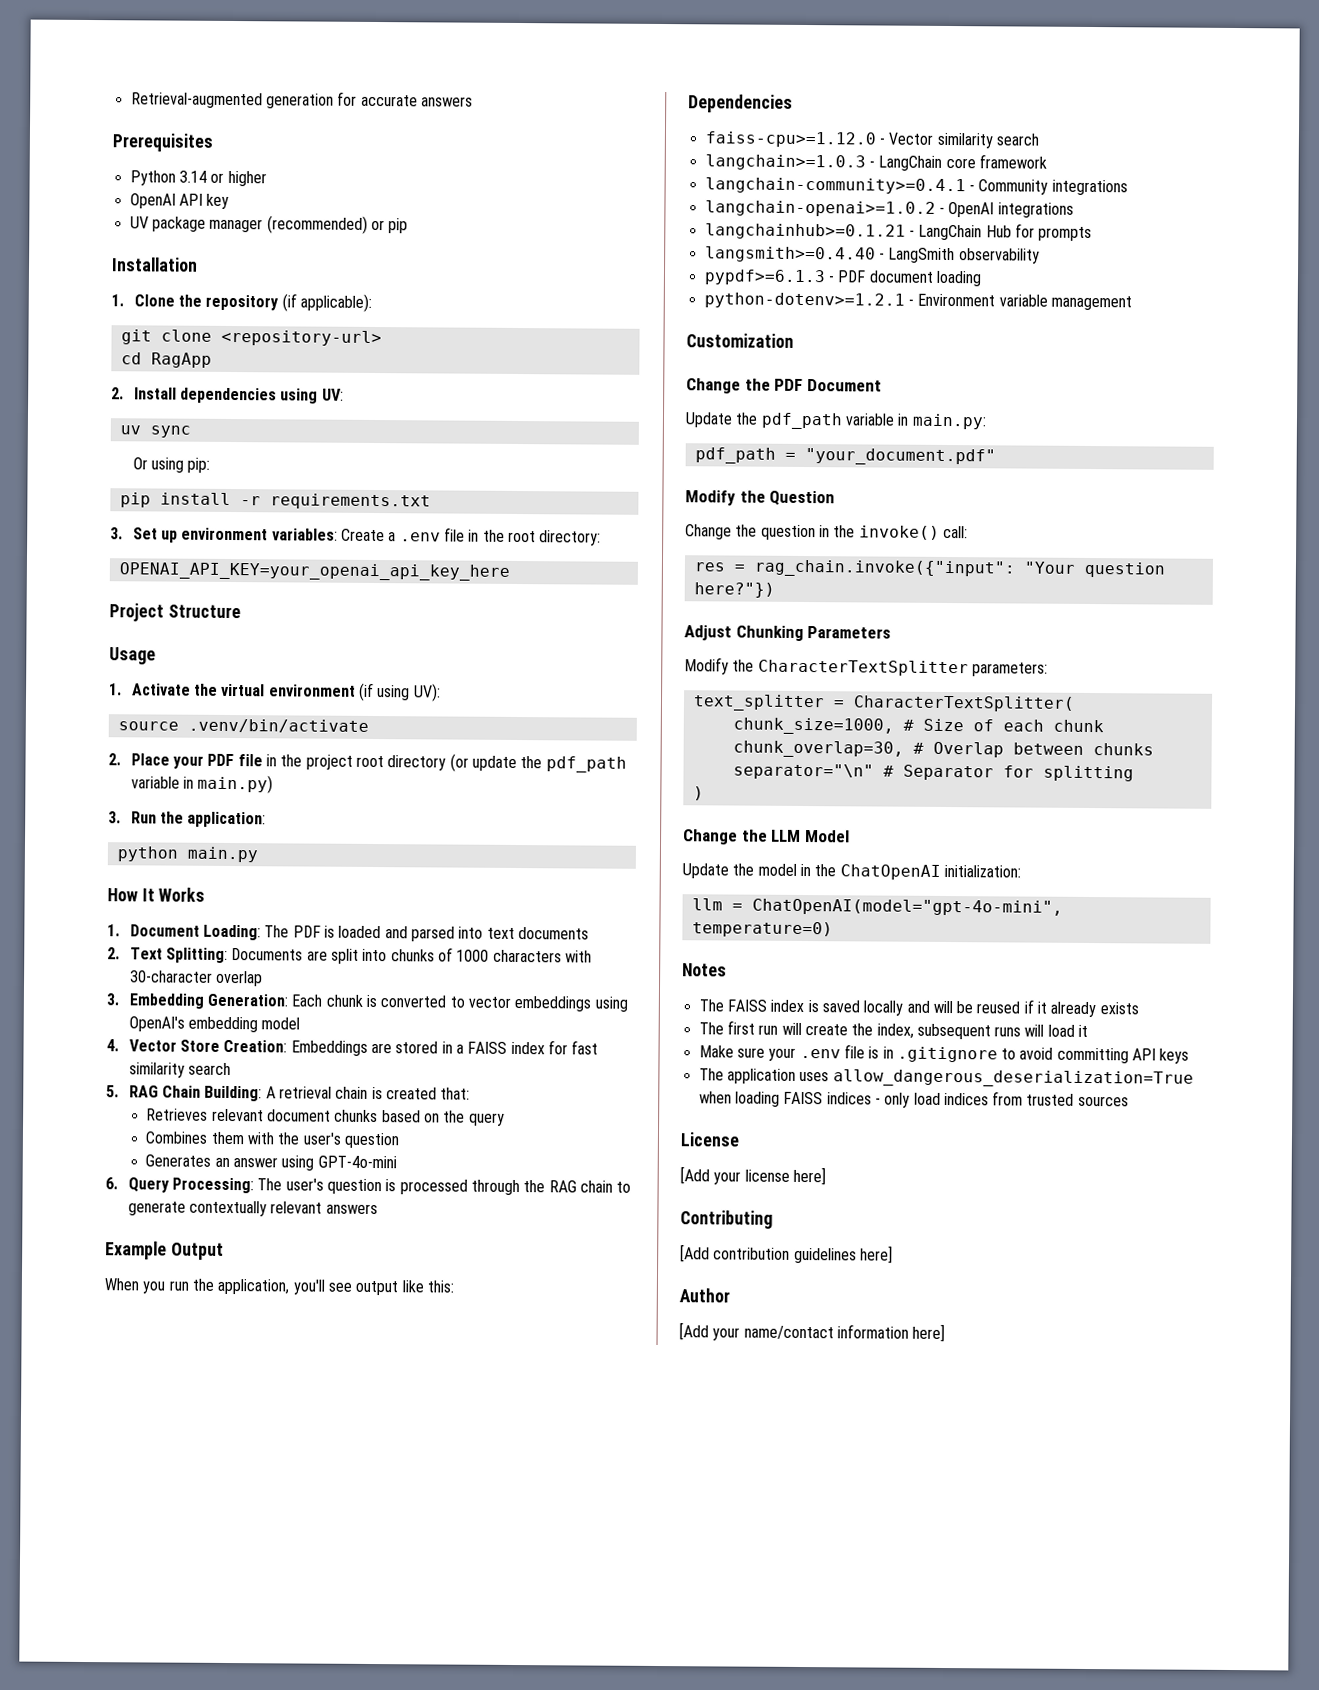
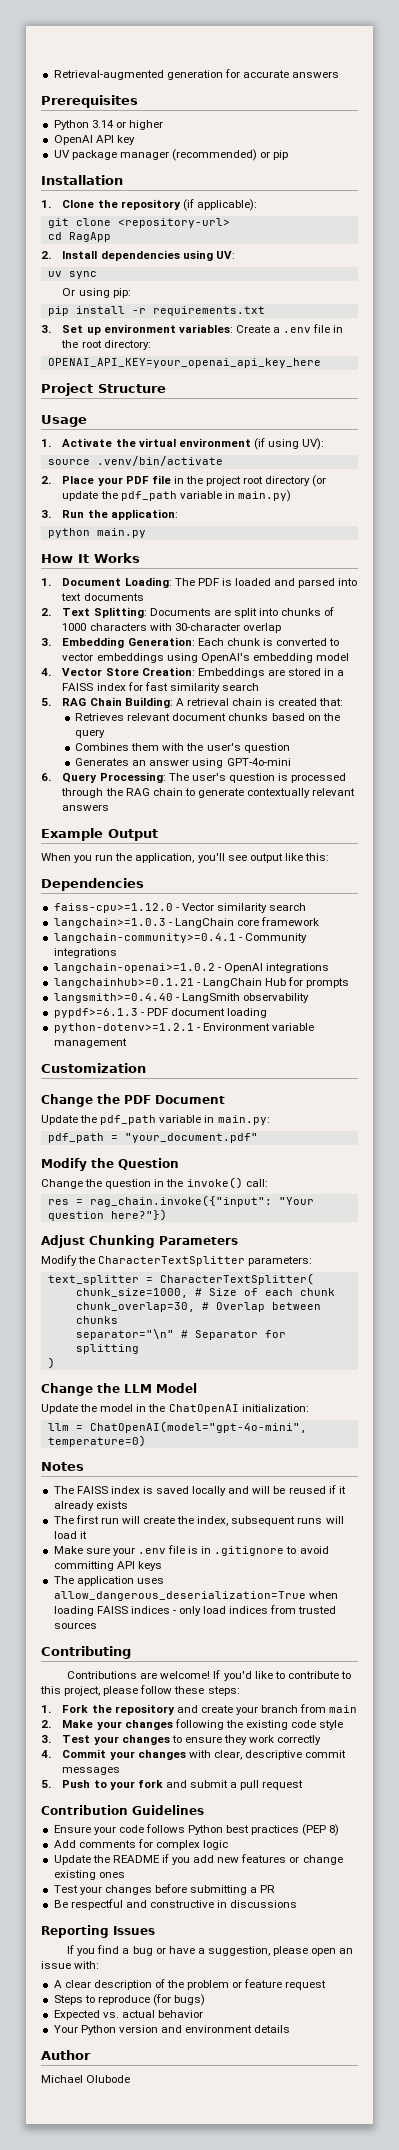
[680,1132,739,1147] [680,1166,826,1186] [680,1210,773,1229] [680,1244,893,1264] [679,1288,730,1303] [679,1322,946,1343] License // [Add your license here] // Contributing // [Add contribution guidelines here] // Author // [Add your name/contact information here] -> [41,1646,131,1659] [67,1670,351,1681] [40,1685,240,1696] [41,1704,358,1715] [41,1719,344,1730] [41,1735,322,1745] [41,1749,347,1760] [62,1767,121,1775] [41,1780,304,1790] [41,1805,204,1815] [53,1824,340,1836] [53,1839,229,1850] [53,1854,343,1865] [53,1870,125,1880] [53,1884,276,1895] [53,1899,298,1910] [41,1925,155,1938] [67,1945,354,1956] [41,1961,100,1969] [53,1979,327,1990] [53,1994,206,2006] [53,2010,203,2020] [53,2025,291,2035] [41,2050,91,2060] [41,2075,131,2083] Contributing // Contributions are welcome! If you'd like to contribute to this project, please follow these steps: // 1. Fork the repository and create your branch from main // 2. Make your changes following the existing code style // 3. Test your changes to ensure they work correctly // 4. Commit your changes with clear, descriptive commit messages // 5. Push to your fork and submit a pull request // Contribution Guidelines // Ensure your code follows Python best practices (PEP 8) // Add comments for complex logic // Update the README if you add new features or change existing ones // Test your changes before submitting a PR // Be respectful and constructive in discussions // Reporting Issues // If you find a bug or have a suggestion, please open an issue with: // A clear description of the problem or feature request // Steps to reproduce (for bugs) // Expected vs. actual behavior // Your Python version and environment details // Author // Michael Olubode

